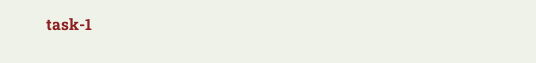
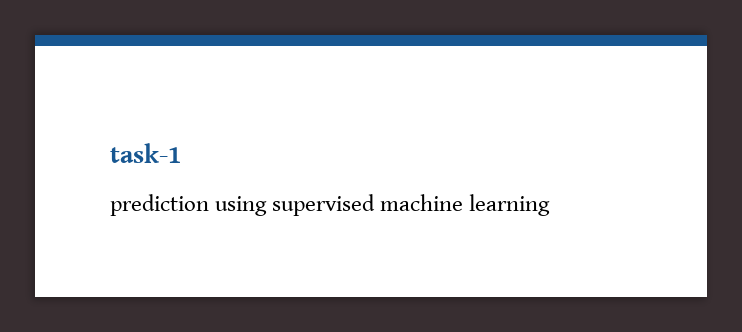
(92, 24) none -> [110,194,551,216] // prediction using supervised machine learning

